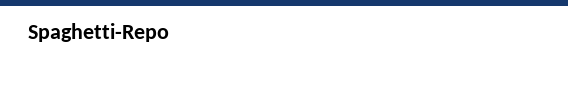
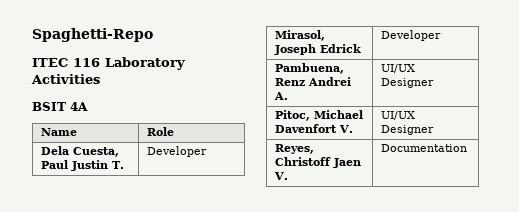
(169, 32) none -> [32,57,185,70] [31,74,100,84] [32,102,88,111] [40,128,77,136] [146,127,174,136] [40,146,119,157] [40,160,124,171] [146,146,207,157] [274,30,325,41] [273,44,361,55] [380,30,441,41] [274,63,344,74] [274,77,351,86] [273,92,288,100] [380,64,415,73] [380,78,434,88] [274,110,363,121] [274,124,353,133] [380,111,415,120] [380,125,434,135] [274,144,314,154] [274,157,361,168] [273,172,288,180] [380,144,467,152] // ITEC 116 Laboratory Activities // BSIT 4A // Name | Role // Dela Cuesta, Paul Justin T. | Developer // Mirasol, Joseph Edrick | Developer // Pambuena, Renz Andrei A. | UI/UX Designer // Pitoc, Michael Davenfort V. | UI/UX Designer // Reyes, Christoff Jaen V. | Documentation

